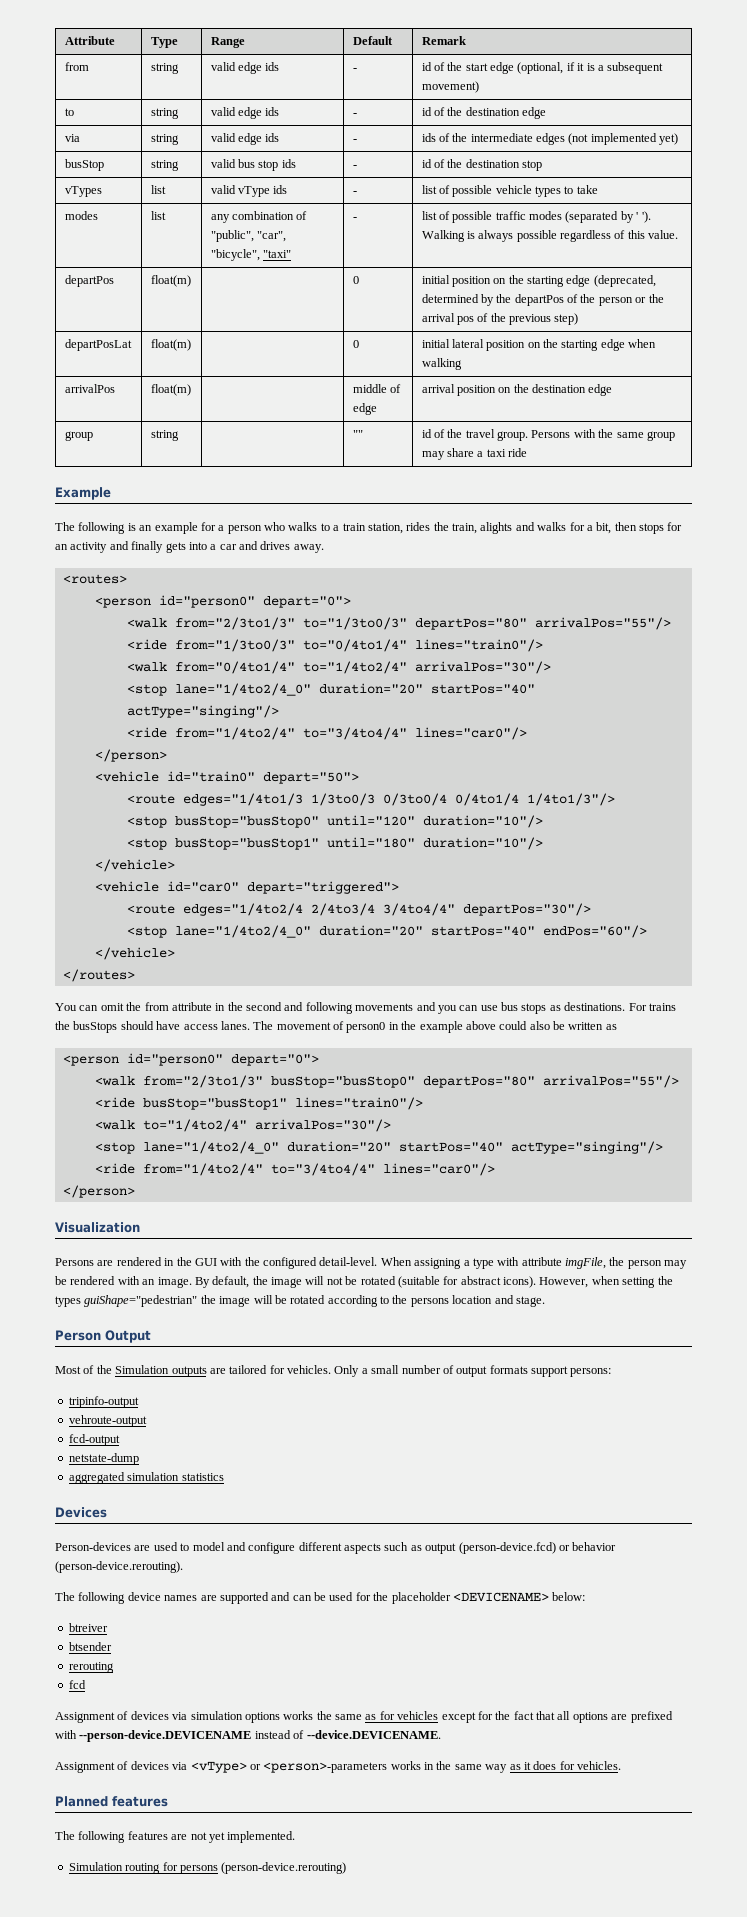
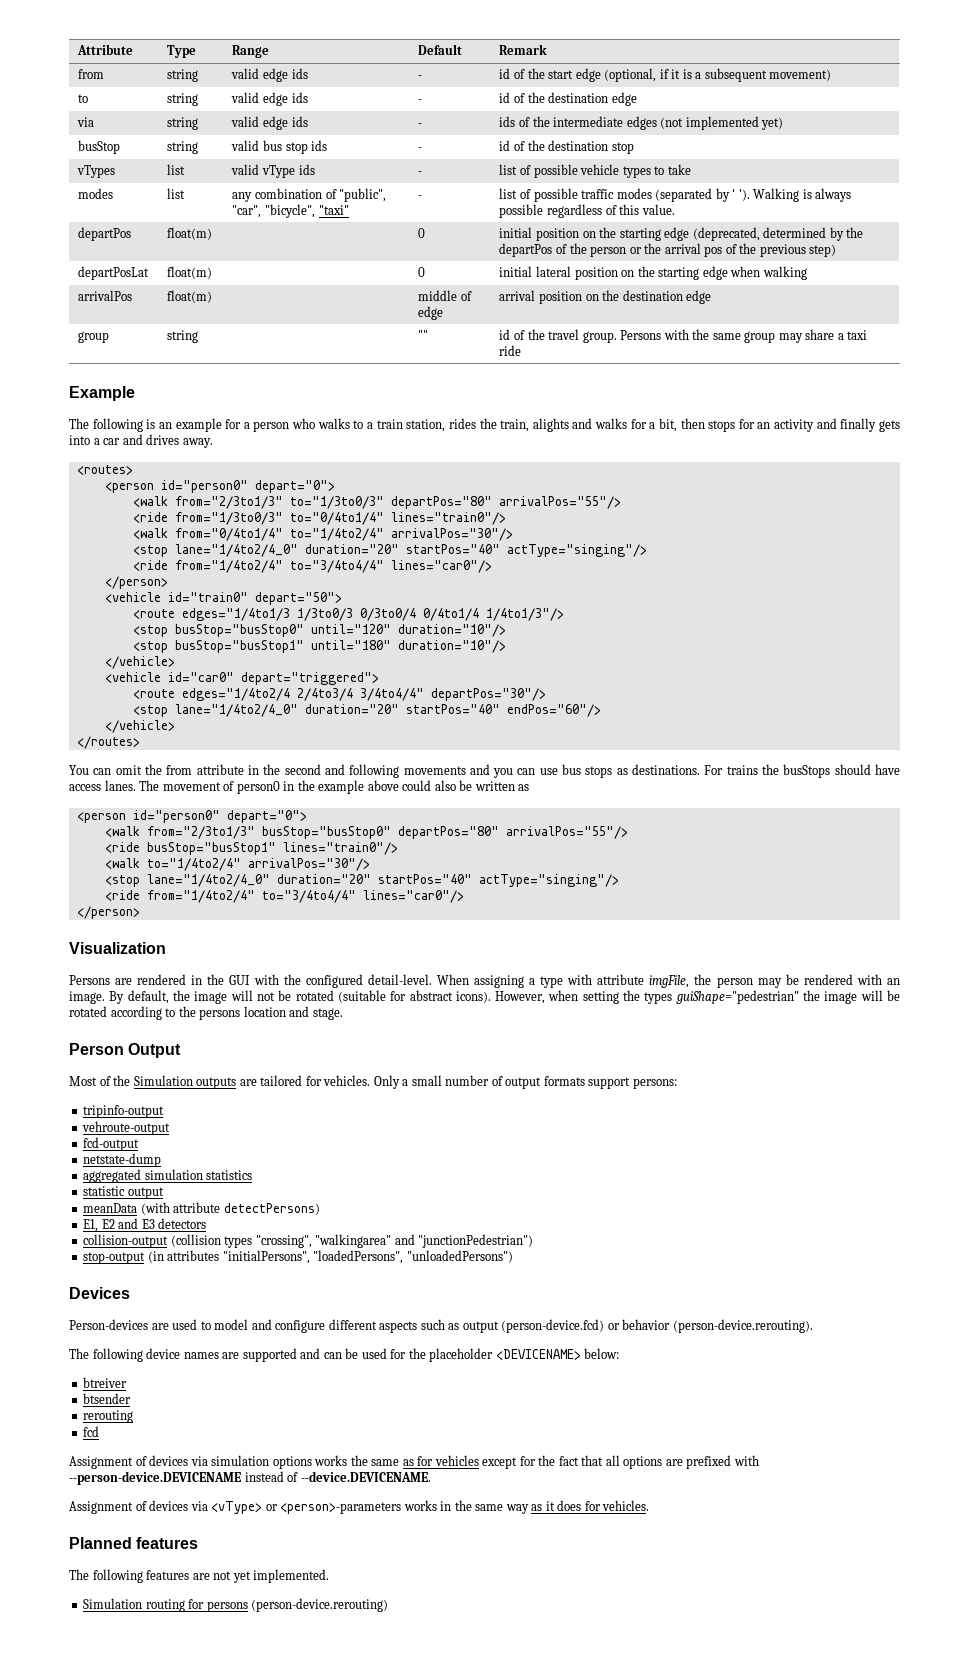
(224, 1477) none -> [83,1186,164,1199] [83,1202,320,1215] [83,1218,207,1232] [83,1234,534,1248] [83,1250,513,1264] // statistic output // meanData (with attribute detectPersons) // E1, E2 and E3 detectors // collision-output (collision types "crossing", "walkingarea" and "junctionPedestrian") // stop-output (in attributes "initialPersons", "loadedPersons", "unloadedPersons")

